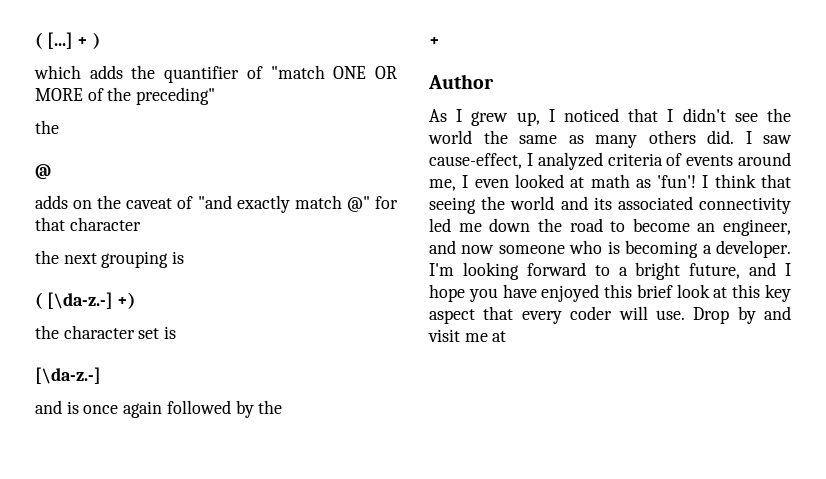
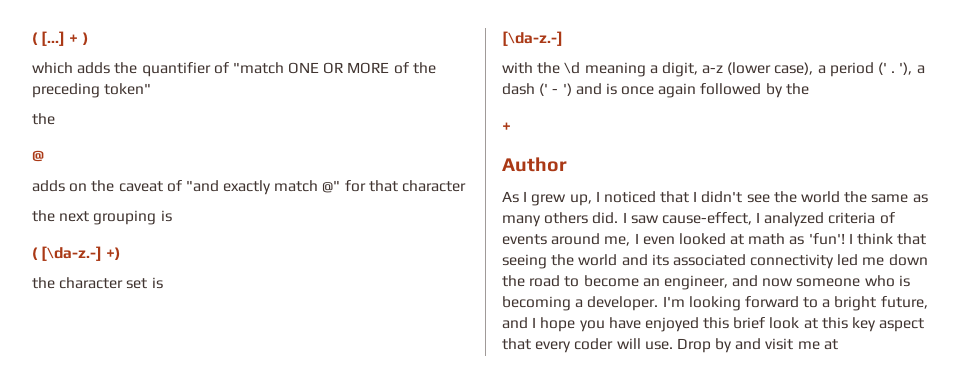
[136,87,216,105] preceding" -> [32,83,152,98] preceding token"
(101, 375) none -> [502,62,925,77] [502,83,572,96] with the \d meaning a digit, a-z (lower case), a period (' . '), a dash (' - ')

